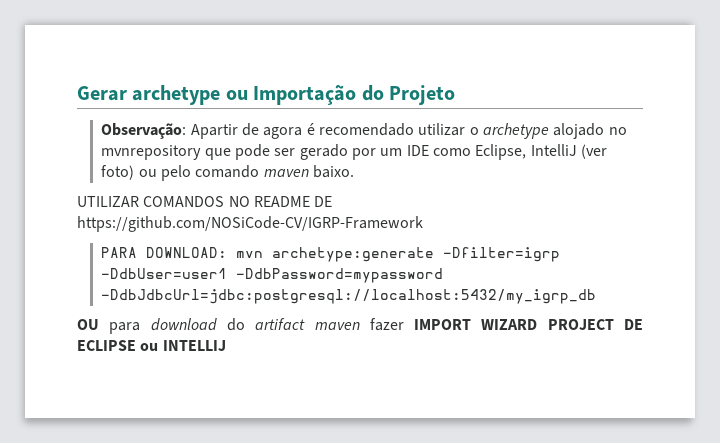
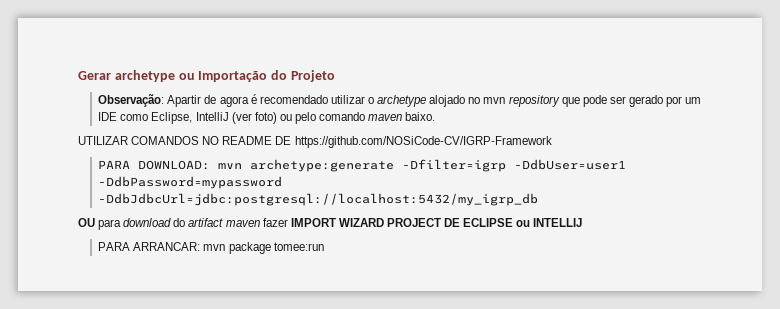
[101,145,202,160] mvnrepository -> [483,95,560,107] mvn repository
(226, 345) none -> [98,242,324,254] // PARA ARRANCAR: mvn package tomee:run

